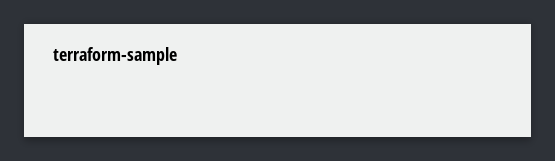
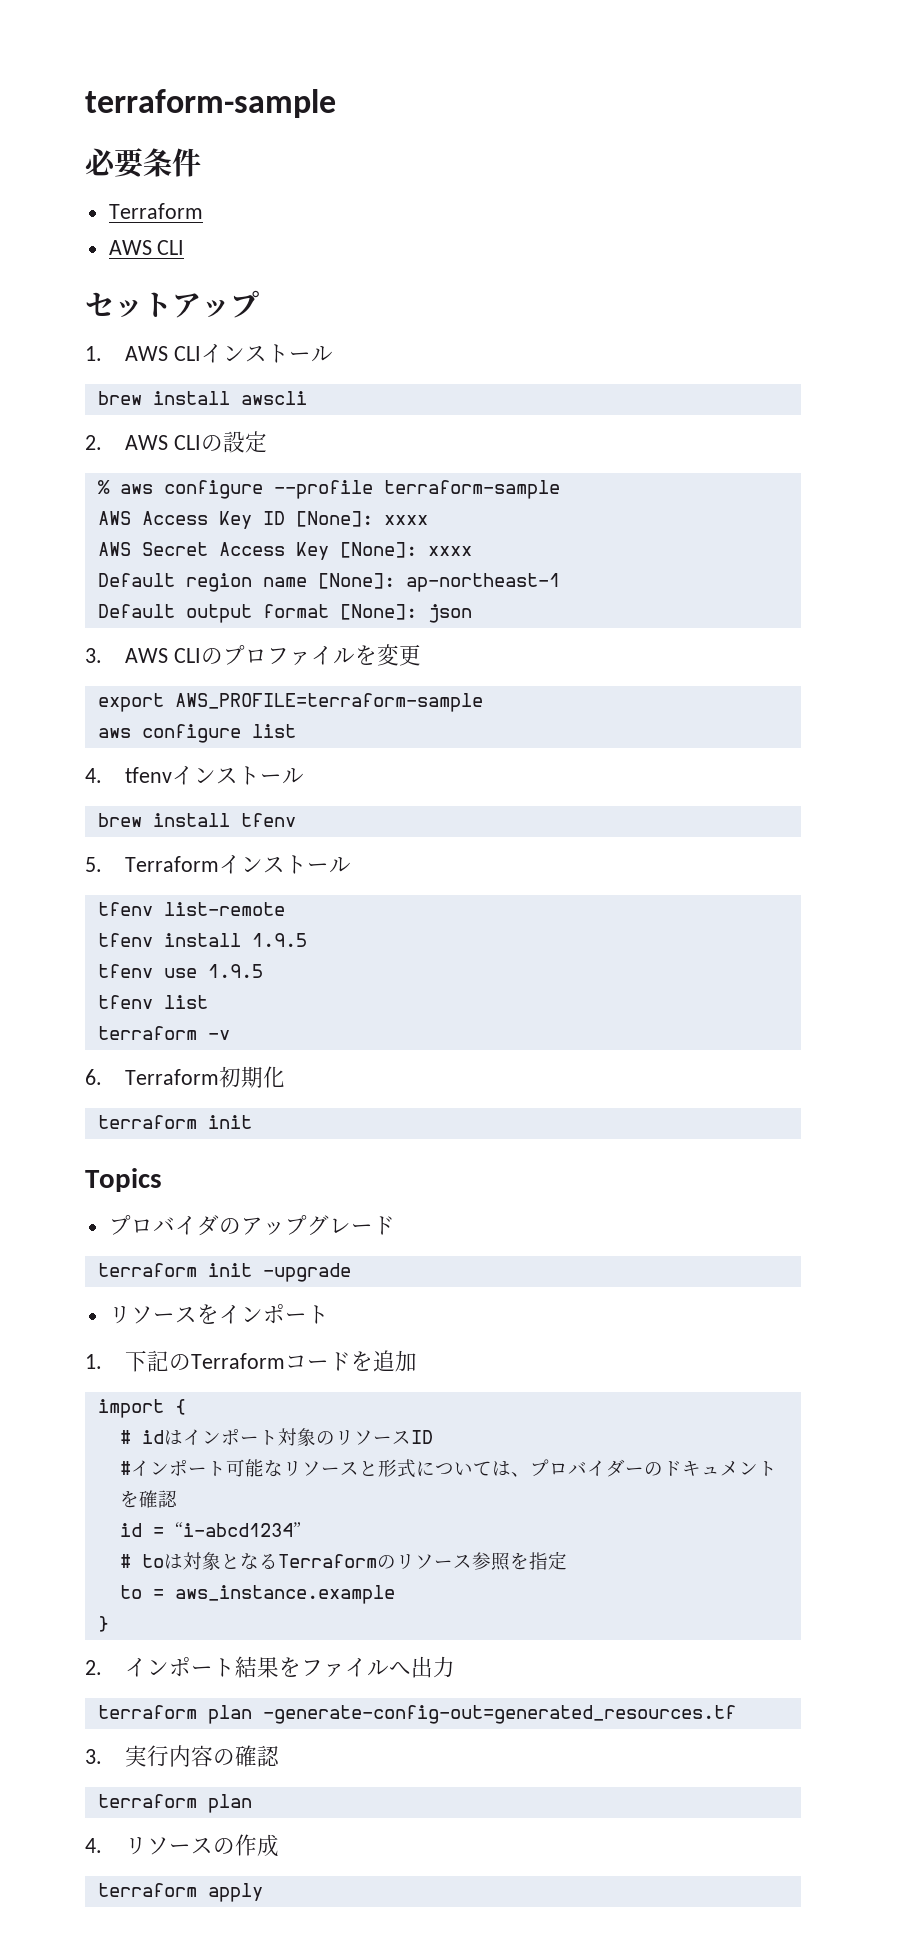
[53,47,177,65] terraform-sample -> [85,89,336,118] [85,148,201,178] [108,203,203,219] [108,240,185,255] [85,290,259,318] [85,344,333,363] [97,391,307,405] [85,431,267,453] [97,480,560,499] [97,511,428,529] [97,542,472,560] [97,573,560,592] [97,604,472,623] [85,644,421,666] [97,693,483,712] [97,724,296,743] [85,766,305,785] [97,813,296,827] [85,855,352,874] [97,902,285,916] [97,933,307,947] [97,964,263,978] [97,995,208,1009] [97,1026,230,1040] [85,1066,286,1088] [97,1115,252,1129] [85,1168,162,1192] [108,1215,395,1236] [97,1263,351,1282] [108,1304,329,1324] [85,1350,418,1372] [97,1399,186,1418] [119,1428,433,1446] [119,1459,777,1478] [119,1490,178,1508] [119,1522,301,1537] [119,1551,567,1571] [119,1585,395,1604] [97,1616,109,1632] [85,1656,456,1678] [97,1705,736,1724] [85,1745,281,1767] [97,1794,252,1813] [85,1834,280,1857] [97,1883,263,1902] terraform-sample // 必要条件 // Terraform // AWS CLI // セットアップ // 1. AWS CLIインストール // brew install awscli // 2. AWS CLIの設定 // % aws configure --profile terraform-sample // AWS Access Key ID [None]: xxxx // AWS Secret Access Key [None]: xxxx // Default region name [None]: ap-northeast-1 // Default output format [None]: json // 3. AWS CLIのプロファイルを変更 // export AWS_PROFILE=terraform-sample // aws configure list // 4. tfenvインストール // brew install tfenv // 5. Terraformインストール // tfenv list-remote // tfenv install 1.9.5 // tfenv use 1.9.5 // tfenv list // terraform -v // 6. Terraform初期化 // terraform init // Topics // プロバイダのアップグレード // terraform init -upgrade // リソースをインポート // 1.下記のTerraformコードを追加 // import { // # idはインポート対象のリソースID // #インポート可能なリソースと形式については、プロバイダーのドキュメントを確認 // id = “i-abcd1234” // # toは対象となるTerraformのリソース参照を指定 // to = aws_instance.example // } // 2.インポート結果をファイルへ出力 // terraform plan -generate-config-out=generated_resources.tf // 3.実行内容の確認 // terraform plan // 4.リソースの作成 // terraform apply

